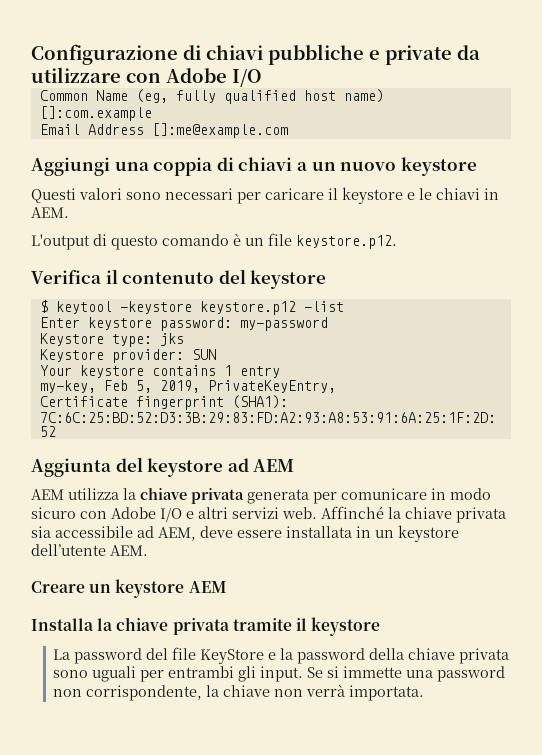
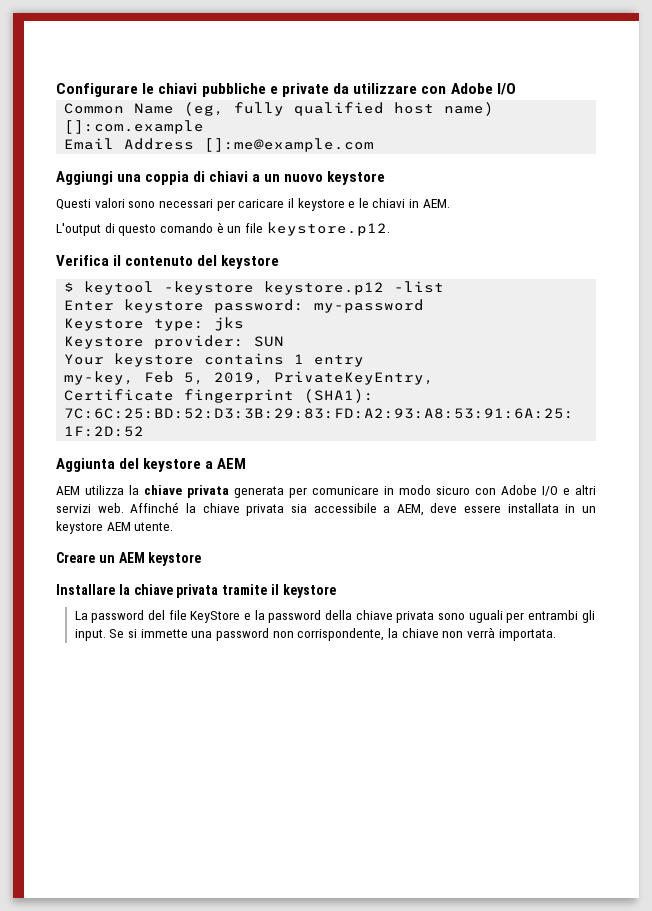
[31,44,201,65] Configurazione di -> [56,83,155,97] Configurare le
[227,458,249,472] ad -> [205,461,214,469] a
[137,526,154,538] ad -> [383,506,391,513] a
[31,544,148,556] dell’utente AEM. -> [106,522,174,531] AEM utente.
[115,579,227,598] [31,618,94,631] keystore AEM // Installa -> [118,552,202,566] [56,584,115,595] AEM keystore // Installare

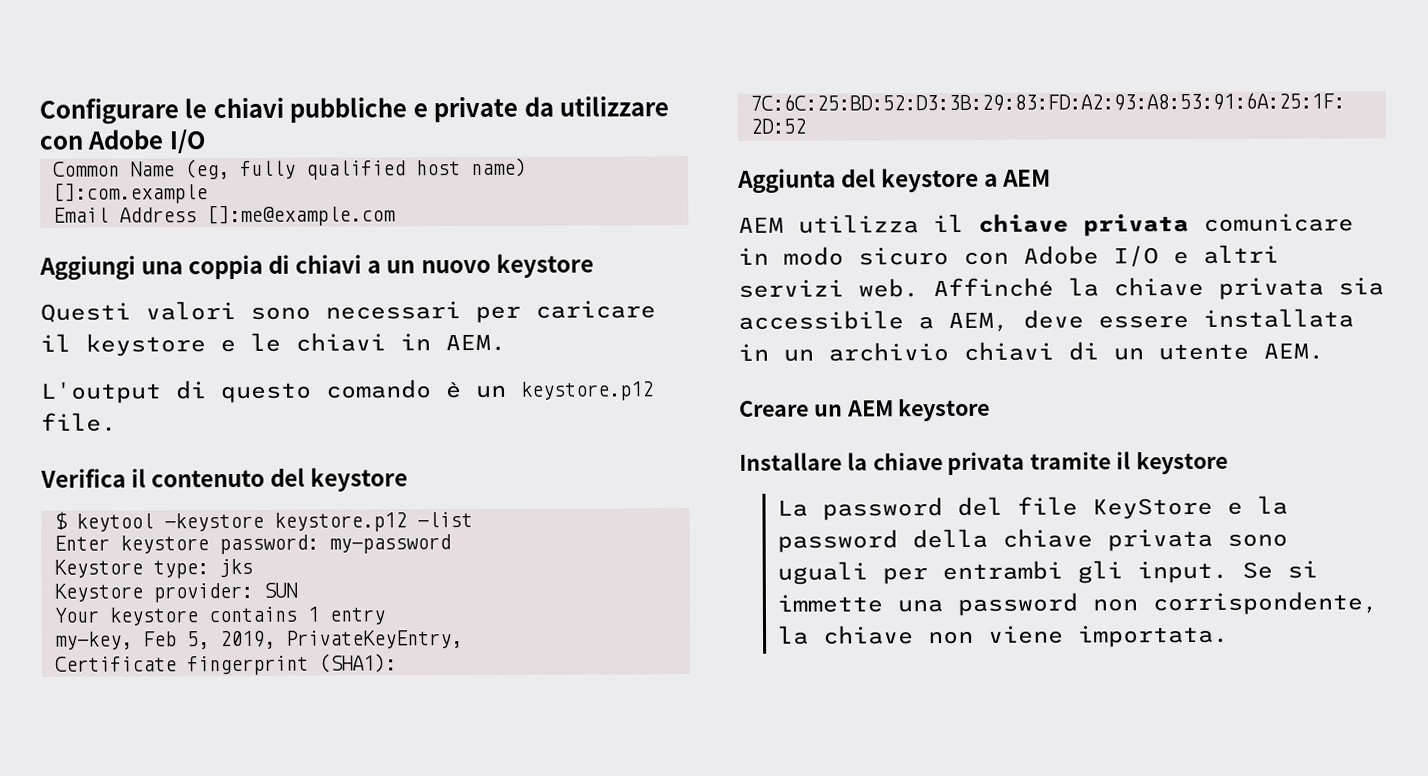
[244,222,390,236] file keystore.p12. -> [520,381,654,401] [41,412,117,432] keystore.p12 file.
[129,485,307,498] la chiave privata generata per -> [933,213,1189,237] il chiave privata
[56,521,174,534] keystore AEM utente. -> [828,341,1324,362] archivio chiavi di un utente AEM.
[466,627,495,638] verrà -> [987,625,1065,644] viene

